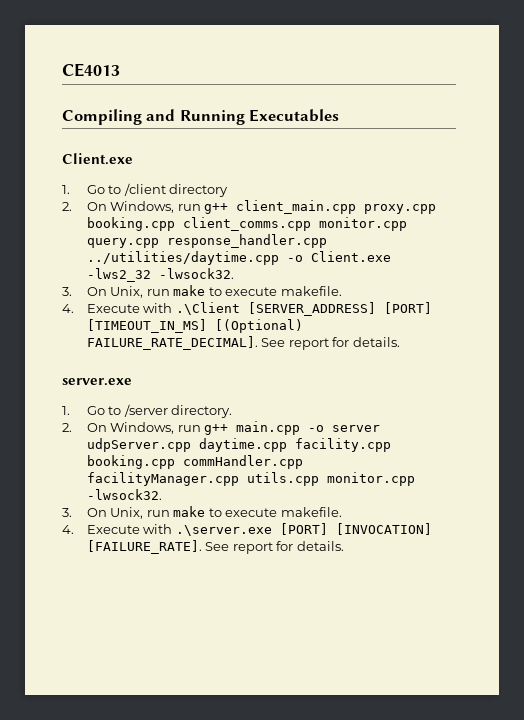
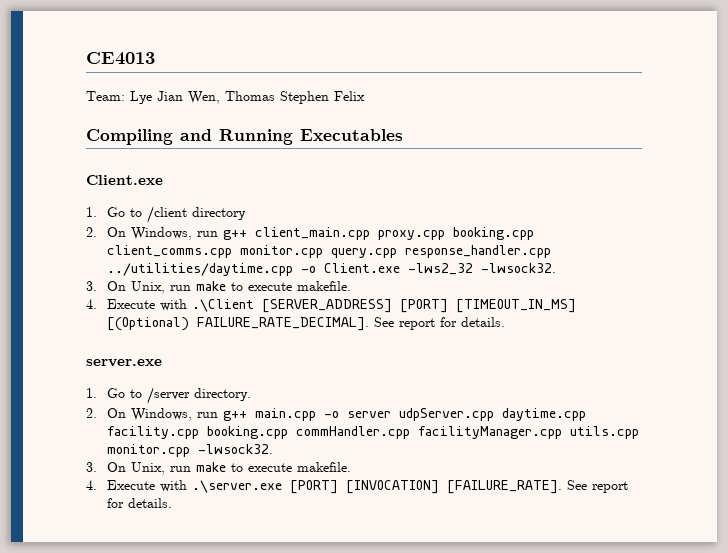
(120, 70) none -> [86,91,365,104] // Team: Lye Jian Wen, Thomas Stephen Felix

